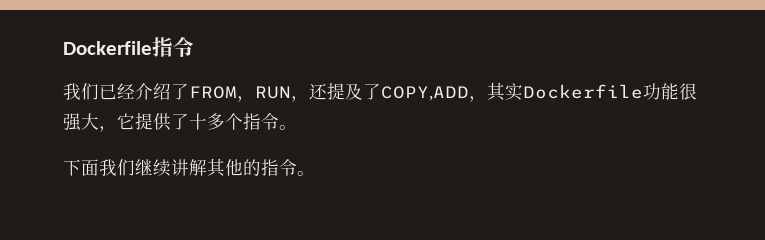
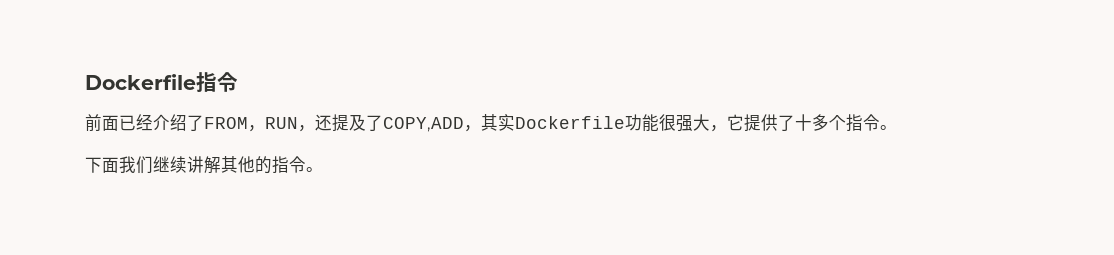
[63,83,99,100] 我们 -> [85,114,119,132] 前面

